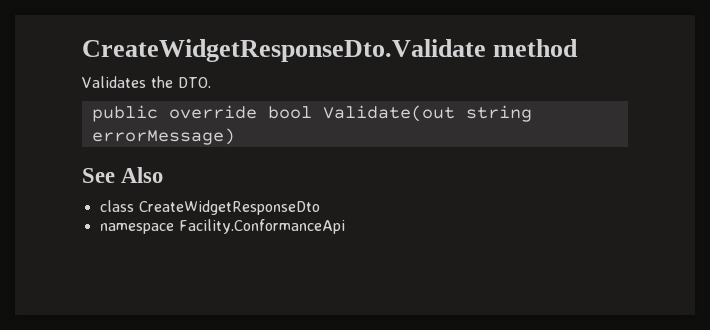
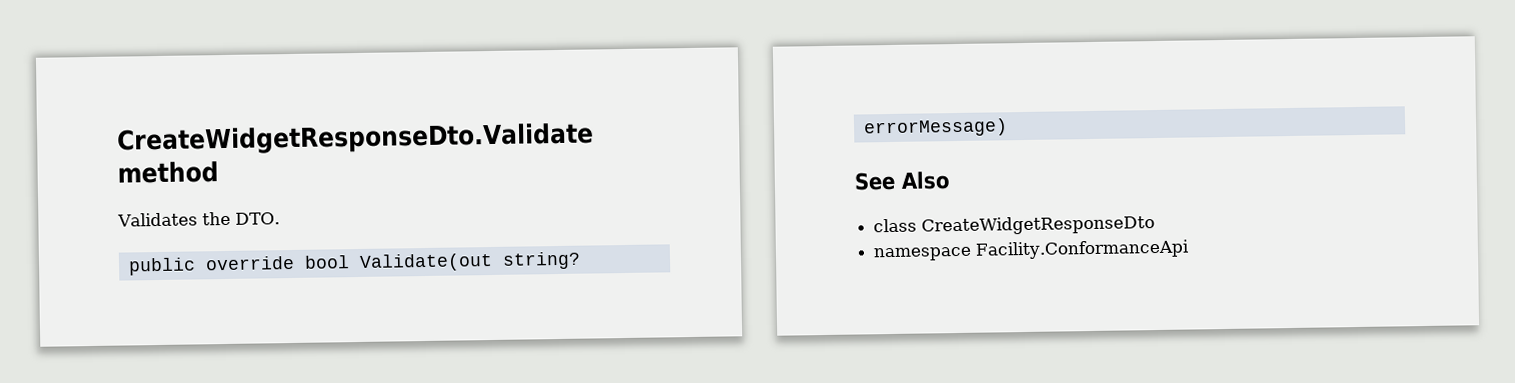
[465,105,532,122] string -> [501,251,581,270] string?

